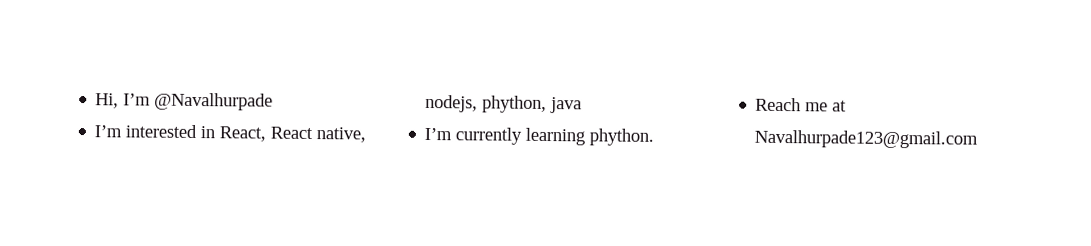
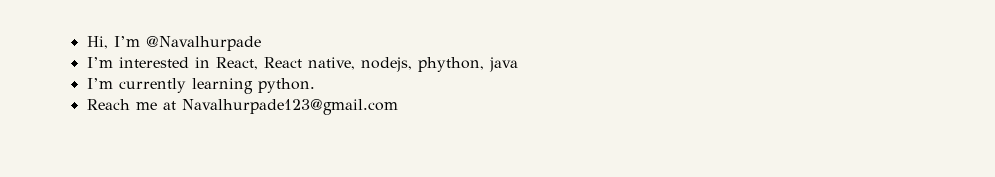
[589,128,655,146] phython. -> [257,78,315,93] python.

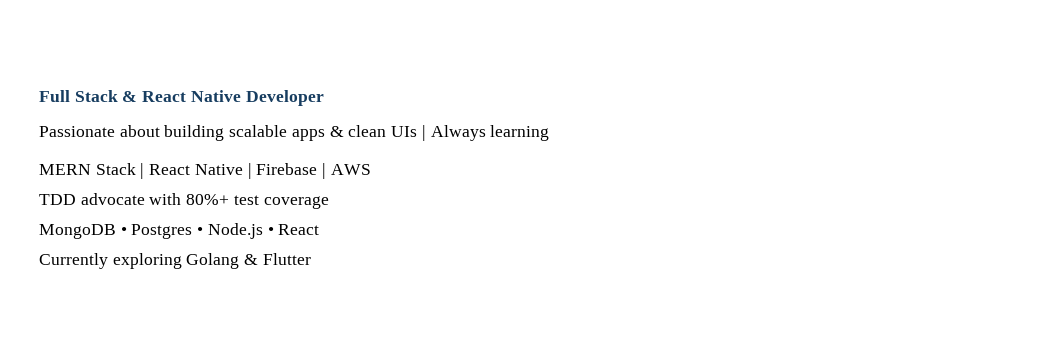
[86,36,261,51] [86,57,518,72] [86,78,315,94] [86,99,398,115] Hi, I’m @Navalhurpade // I’m interested in React, React native, nodejs, phython, java // I’m currently learning python. // Reach me at Navalhurpade123@gmail.com -> [39,90,324,106] [39,125,550,141] [39,163,371,179] [39,193,329,209] [39,223,320,239] [39,253,311,269] Full Stack & React Native Developer // Passionate about building scalable apps & clean UIs | Always learning // MERN Stack | React Native | Firebase | AWS // TDD advocate with 80%+ test coverage // MongoDB • Postgres • Node.js • React // Currently exploring Golang & Flutter

